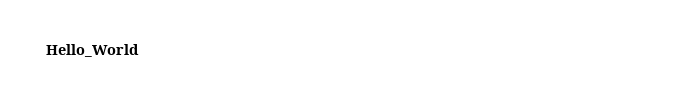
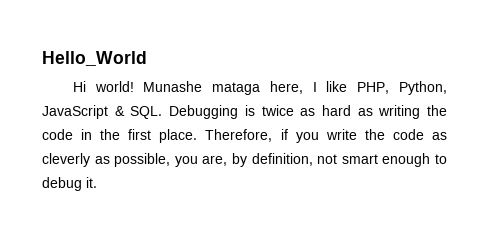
(139, 50) none -> [72,81,447,95] [42,105,447,119] [42,129,447,143] [42,153,448,167] [42,177,97,191] // Hi world! Munashe mataga here, I like PHP, Python, JavaScript & SQL. Debugging is twice as hard as writing the code in the first place. Therefore, if you write the code as cleverly as possible, you are, by definition, not smart enough to debug it.

